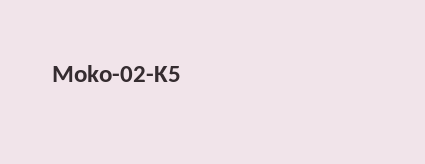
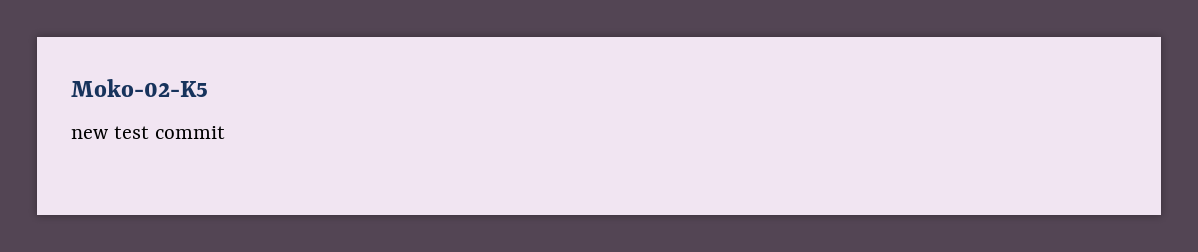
(181, 73) none -> [71,126,226,139] // new test commit

